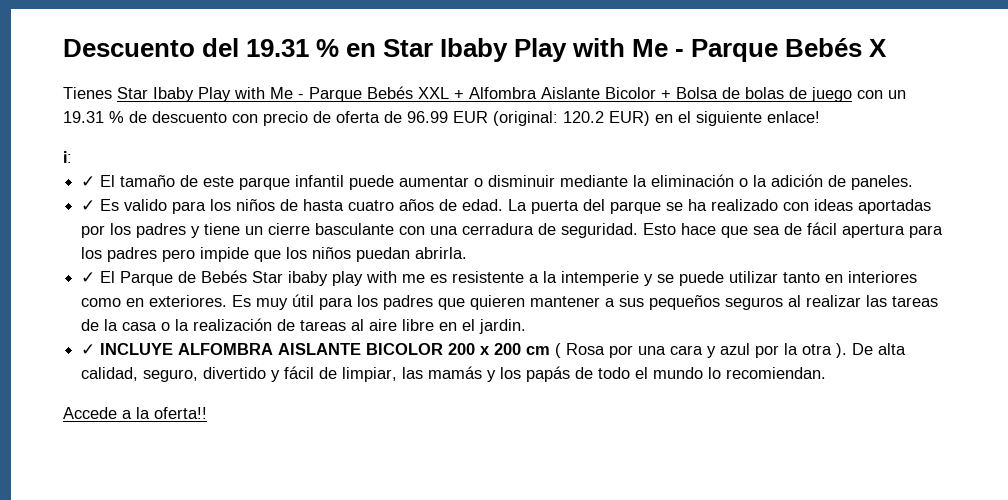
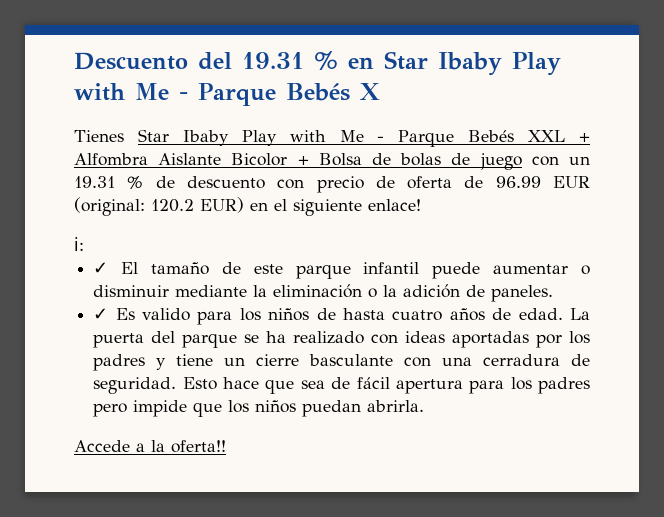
[81,270,918,286] [81,294,939,310] [81,318,527,334] [81,343,907,358] [81,366,827,382] // ✓ El Parque de Bebés Star ibaby play with me es resistente a la intemperie y se puede utilizar tanto en interiores como en exteriores. Es muy útil para los padres que quieren mantener a sus pequeños seguros al realizar las tareas de la casa o la realización de tareas al aire libre en el jardin. // ✓ INCLUYE ALFOMBRA AISLANTE BICOLOR 200 x 200 cm ( Rosa por una cara y azul por la otra ). De alta calidad, seguro, divertido y fácil de limpiar, las mamás y los papás de todo el mundo lo recomiendan. -> (425, 406) none

